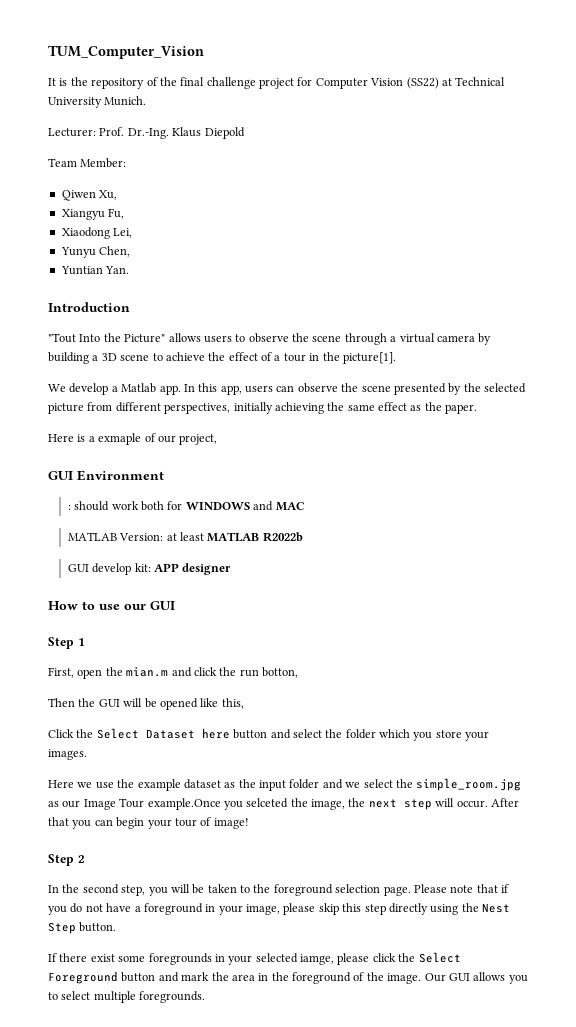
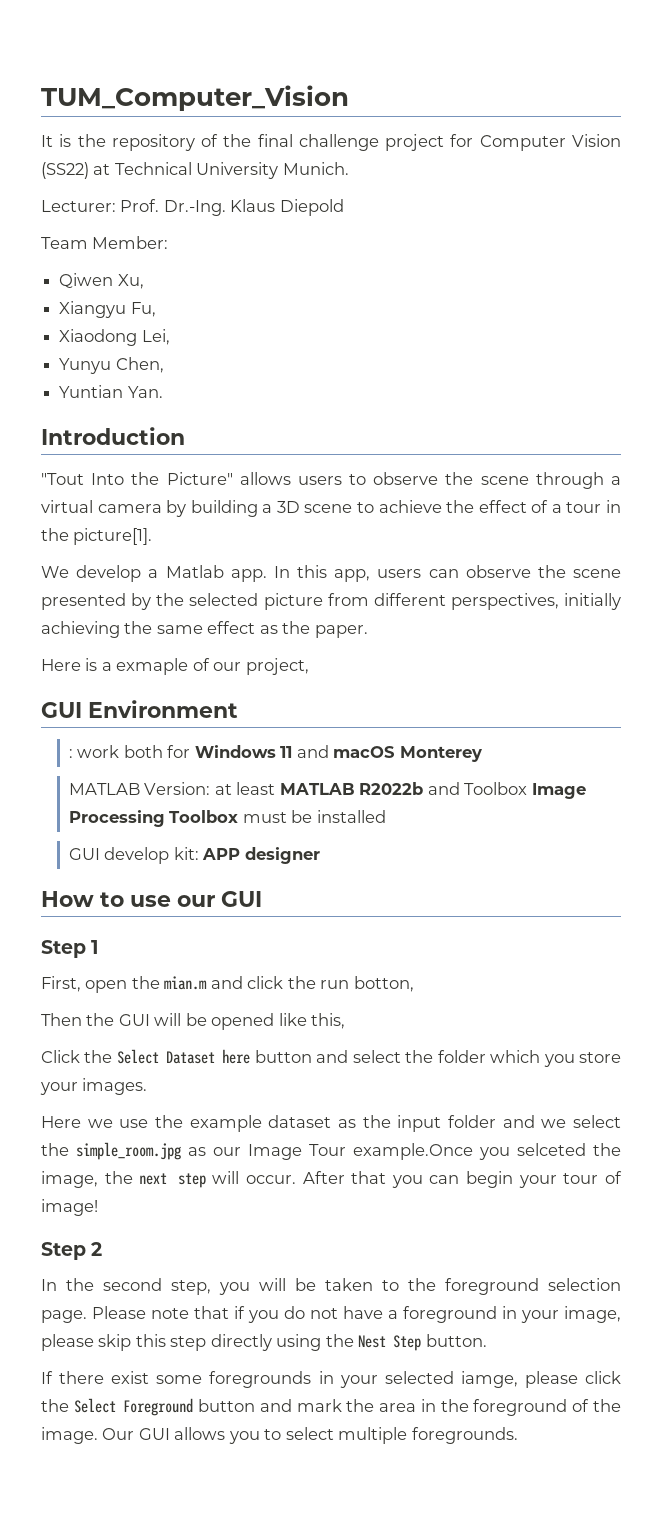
[74,501,110,511] should -> (73, 753) none
[185,501,305,511] WINDOWS and MAC -> [194,745,482,762] Windows 11 and macOS Monterey
(303, 537) none -> [427,782,586,799] [68,810,386,827] and Toolbox Image Processing Toolbox must be installed

